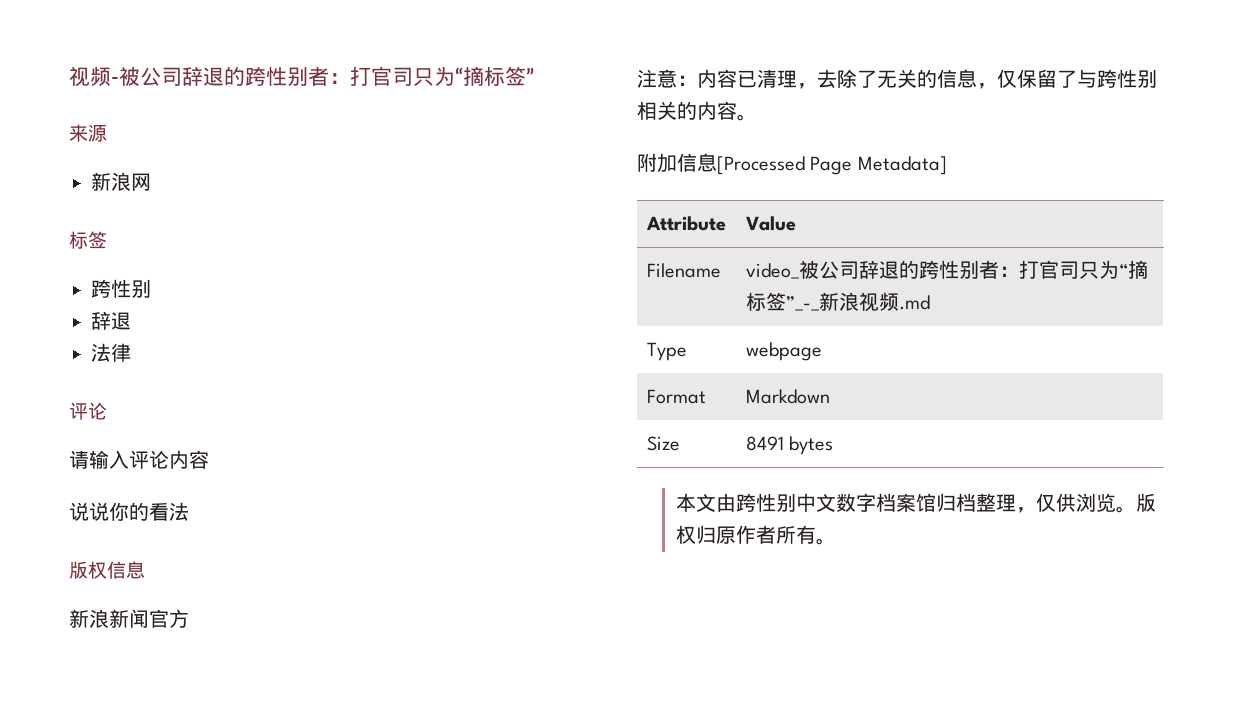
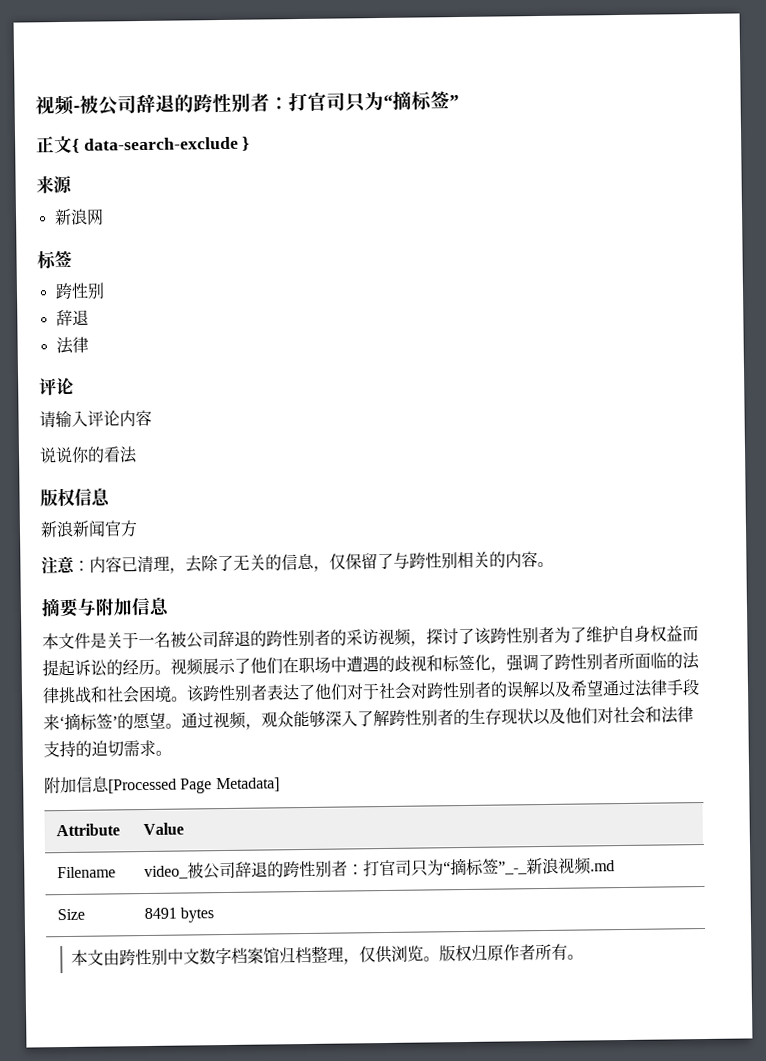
(534, 75) none -> [36,135,251,154] // 正文{ data-search-exclude }
(757, 117) none -> [41,596,170,618] [42,625,699,650] [42,652,700,677] [42,679,700,704] [43,706,694,731] [43,739,172,758] // 摘要与附加信息 // 本文件是关于一名被公司辞退的跨性别者的采访视频，探讨了该跨性别者为了维护自身权益而提起诉讼的经历。视频展示了他们在职场中遭遇的歧视和标签化，强调了跨性别者所面临的法律挑战和社会困境。该跨性别者表达了他们对于社会对跨性别者的误解以及希望通过法律手段来‘摘标签’的愿望。通过视频，观众能够深入了解跨性别者的生存现状以及他们对社会和法律支持的迫切需求。
[646,342,687,361] [745,342,822,361] [646,389,706,404] [745,389,830,404] // Type | webpage // Format | Markdown -> (615, 866) none

